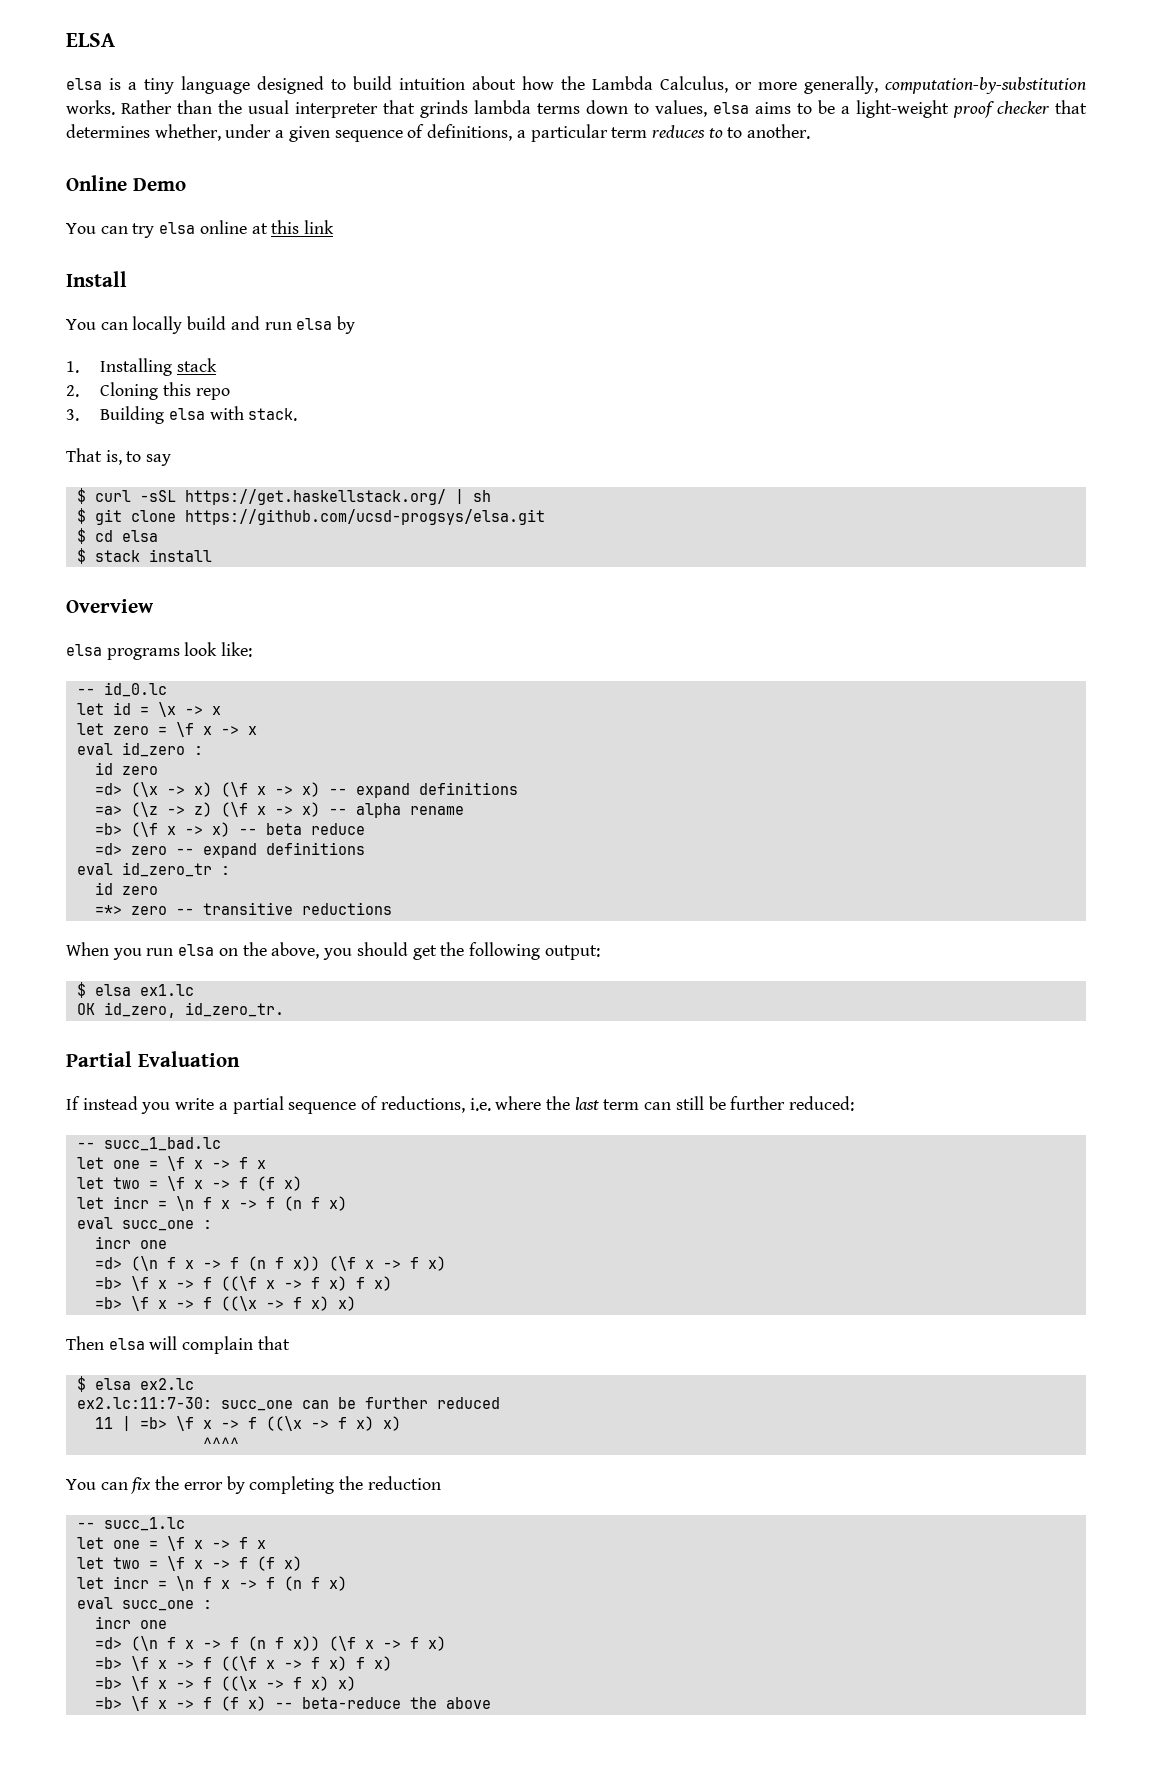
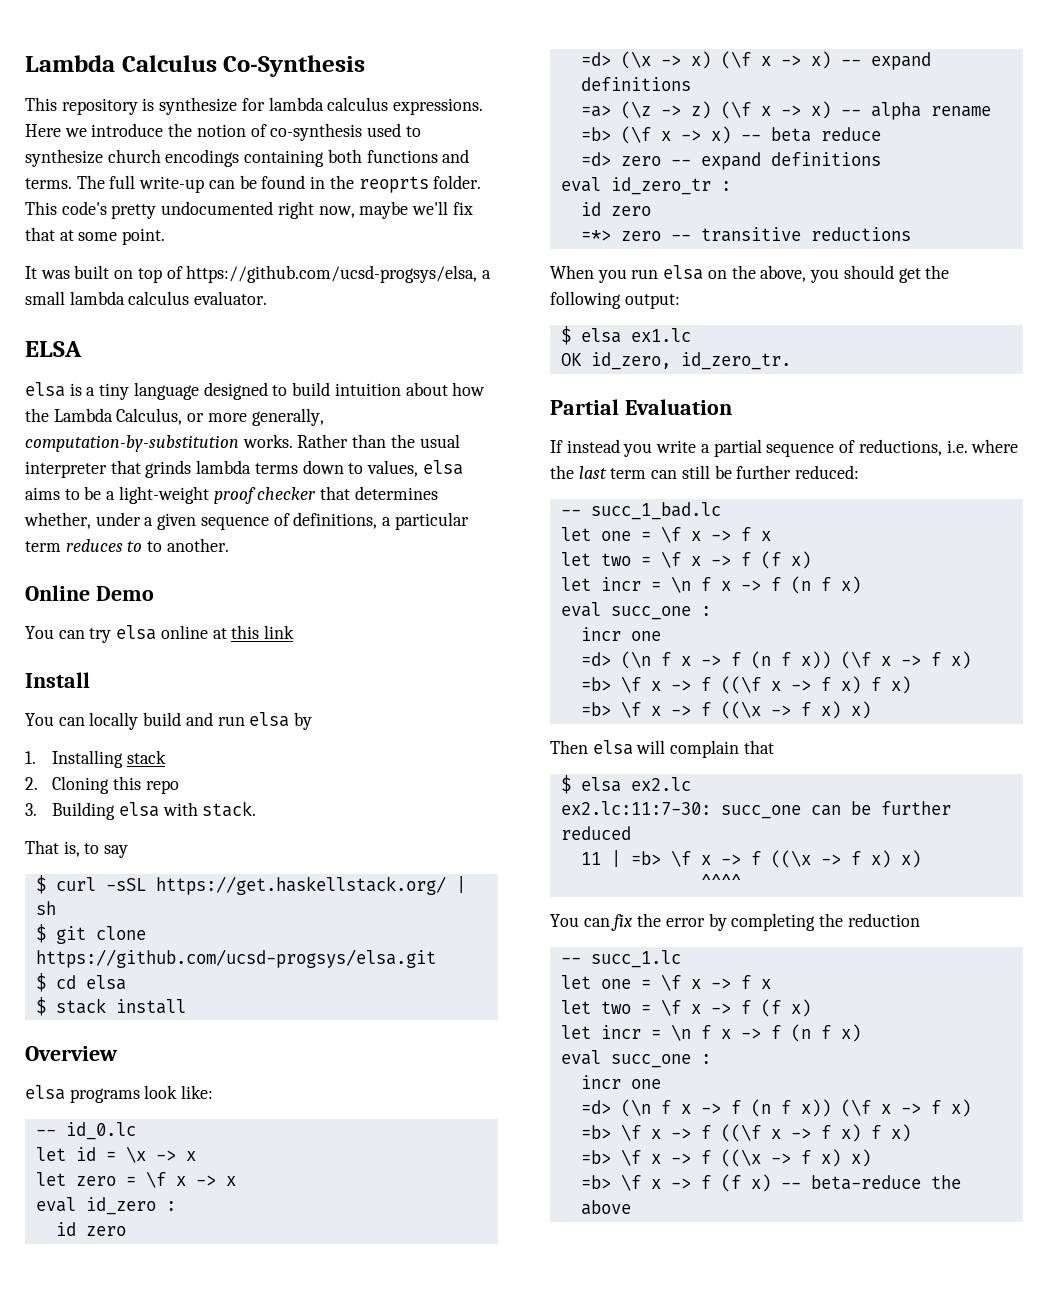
(66, 40) none -> [25,55,366,77] [25,97,484,115] [25,123,421,141] [25,149,470,167] [25,175,482,193] [25,201,473,219] [25,227,166,245] [25,265,492,283] [25,291,268,305] Lambda Calculus Co-Synthesis // This repository is synthesize for lambda calculus expressions. Here we introduce the notion of co-synthesis used to synthesize church encodings containing both functions and terms. The full write-up can be found in the reoprts folder. This code's pretty undocumented right now, maybe we'll fix that at some point. // It was built on top of https://github.com/ucsd-progsys/elsa, a small lambda calculus evaluator. //

